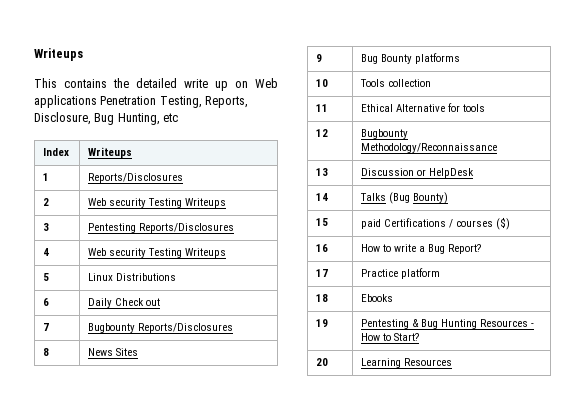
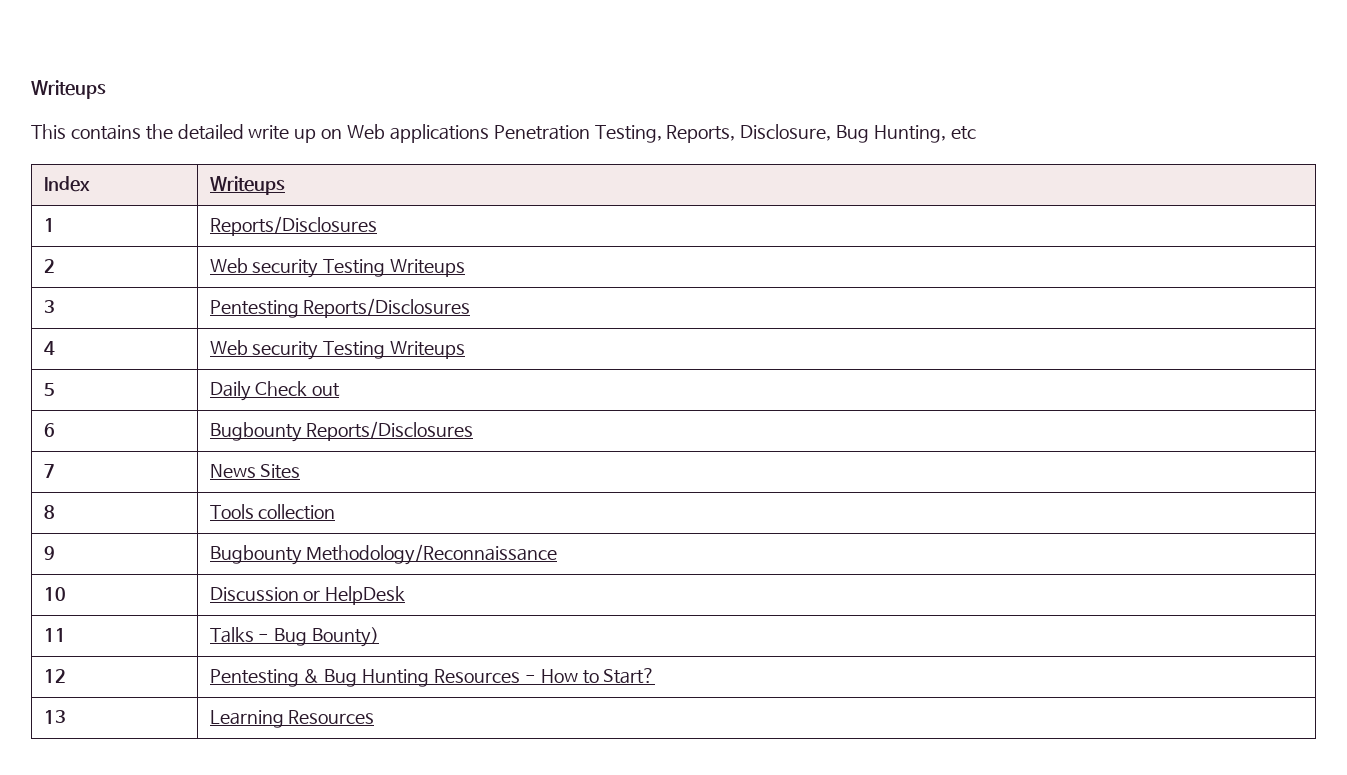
[88,273,177,281] [43,298,50,306] | Linux Distributions // 6 -> (55, 389) none
[43,323,50,331] 7 -> [43,423,55,437] 6
[43,348,50,356] 8 -> [43,464,55,478] 7
[316,54,323,62] [361,53,461,64] [316,79,329,87] [360,79,432,87] [316,104,329,112] [361,103,486,112] [316,129,329,137] 9 | Bug Bounty platforms // 10 | Tools collection // 11 | Ethical Alternative for tools // 12 -> [43,505,55,519] [209,504,336,520] [43,546,55,560] 8 | Tools collection // 9
[316,168,329,176] 13 -> [43,587,66,601] 10
[316,193,329,201] 14 -> [43,628,66,642] 11
[389,192,411,204] (Bug -> [258,628,308,646] - Bug
[316,218,329,226] [361,217,511,230] [316,244,329,252] [361,244,482,254] [316,269,329,277] [361,268,441,279] [316,294,329,302] [361,294,394,302] [316,319,329,327] 15 | paid Certifications / courses ($) // 16 | How to write a Bug Report? // 17 | Practice platform // 18 | Ebooks // 19 -> [43,669,66,683] 12
[316,358,329,366] 20 -> [43,710,66,724] 13

